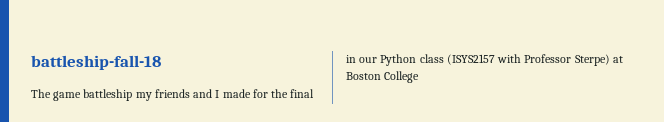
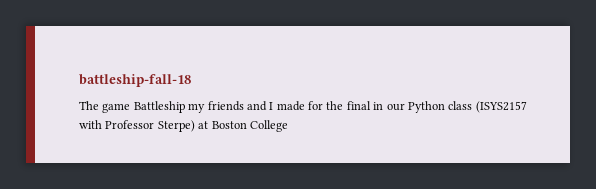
[83,89,133,101] battleship -> [133,101,185,113] Battleship

